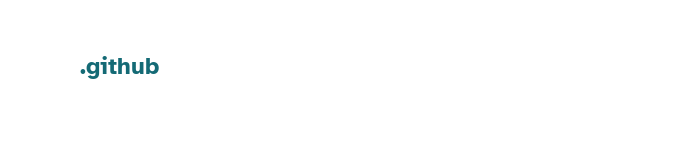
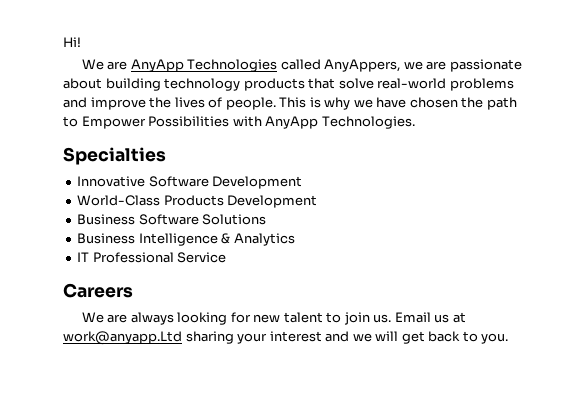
[80,56,159,79] .github -> [63,37,81,47] [81,59,522,72] [63,78,514,91] [63,97,517,110] [63,116,415,129] [63,147,166,165] [77,176,303,189] [77,195,318,208] [77,214,267,225] [77,233,295,246] [77,252,227,263] [63,283,133,298] [81,312,466,325] [63,331,509,345] Hi! // We are AnyApp Technologies called AnyAppers, we are passionate about building technology products that solve real-world problems and improve the lives of people. This is why we have chosen the path to Empower Possibilities with AnyApp Technologies. // Specialties // Innovative Software Development // World-Class Products Development // Business Software Solutions // Business Intelligence & Analytics // IT Professional Service // Careers // We are always looking for new talent to join us. Email us at work@anyapp.Ltd sharing your interest and we will get back to you.

